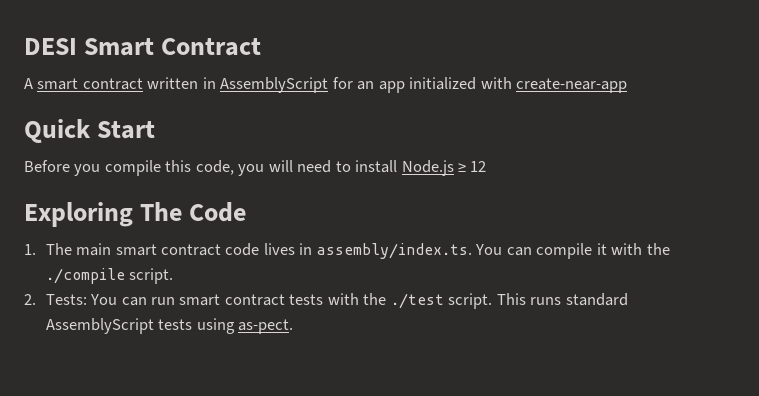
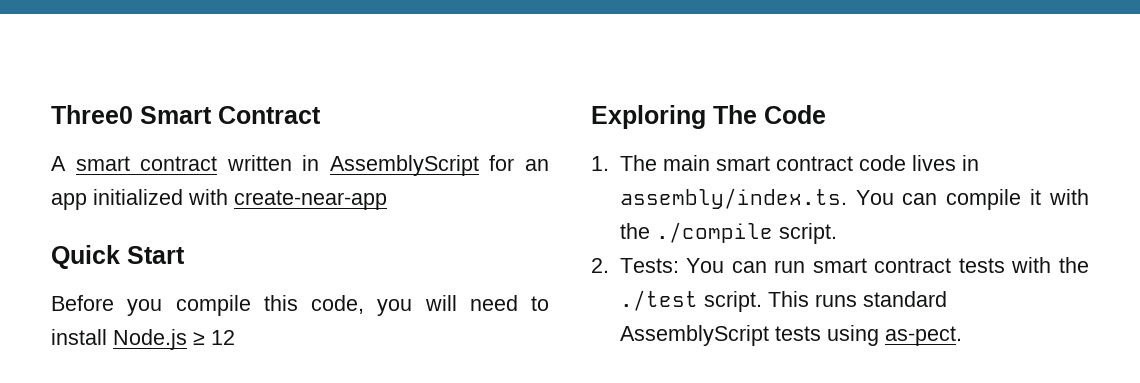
[24,38,77,55] DESI -> [51,105,133,124] Three0

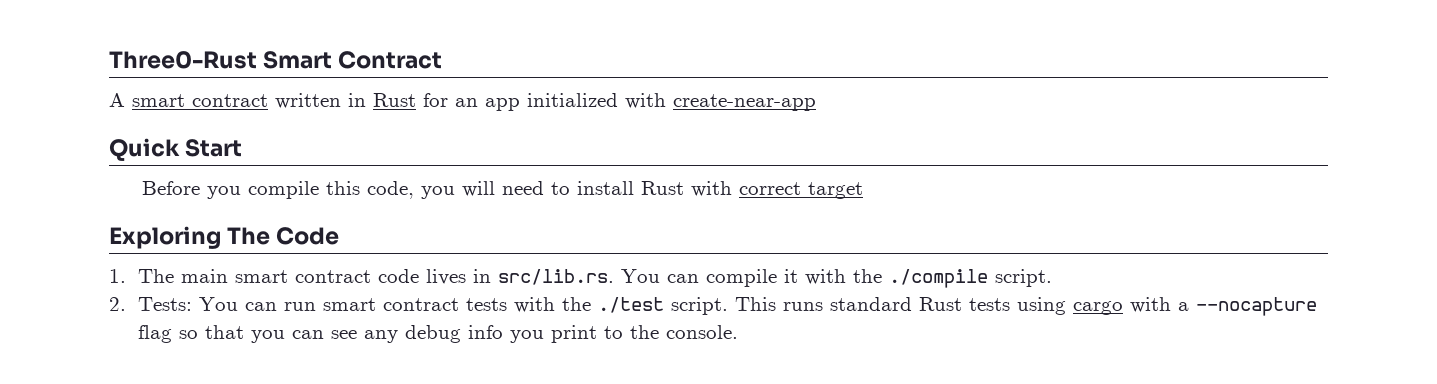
[51,105,133,124] Three0 -> [109,51,257,69] Three0-Rust
[329,155,479,176] AssemblyScript -> [373,93,416,107] Rust
[113,329,235,350] Node.js ≥ 12 -> [641,181,864,199] Rust with correct target
[619,188,847,209] assembly/index.ts. -> [497,269,614,285] src/lib.rs.
[619,325,769,346] AssemblyScript -> [918,297,962,311] Rust
[884,326,962,346] as-pect. -> [1072,297,1317,316] [137,325,738,343] cargo with a --nocapture flag so that you can see any debug info you print to the console.

